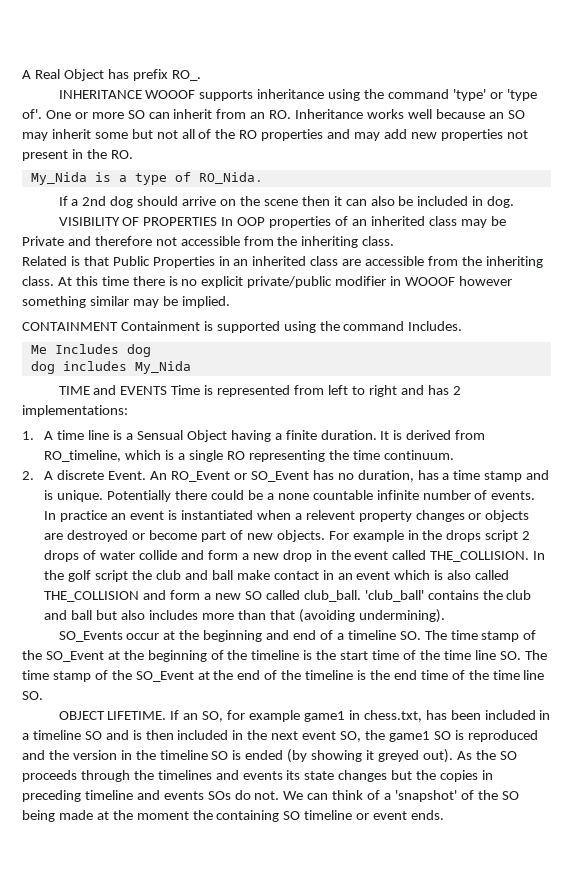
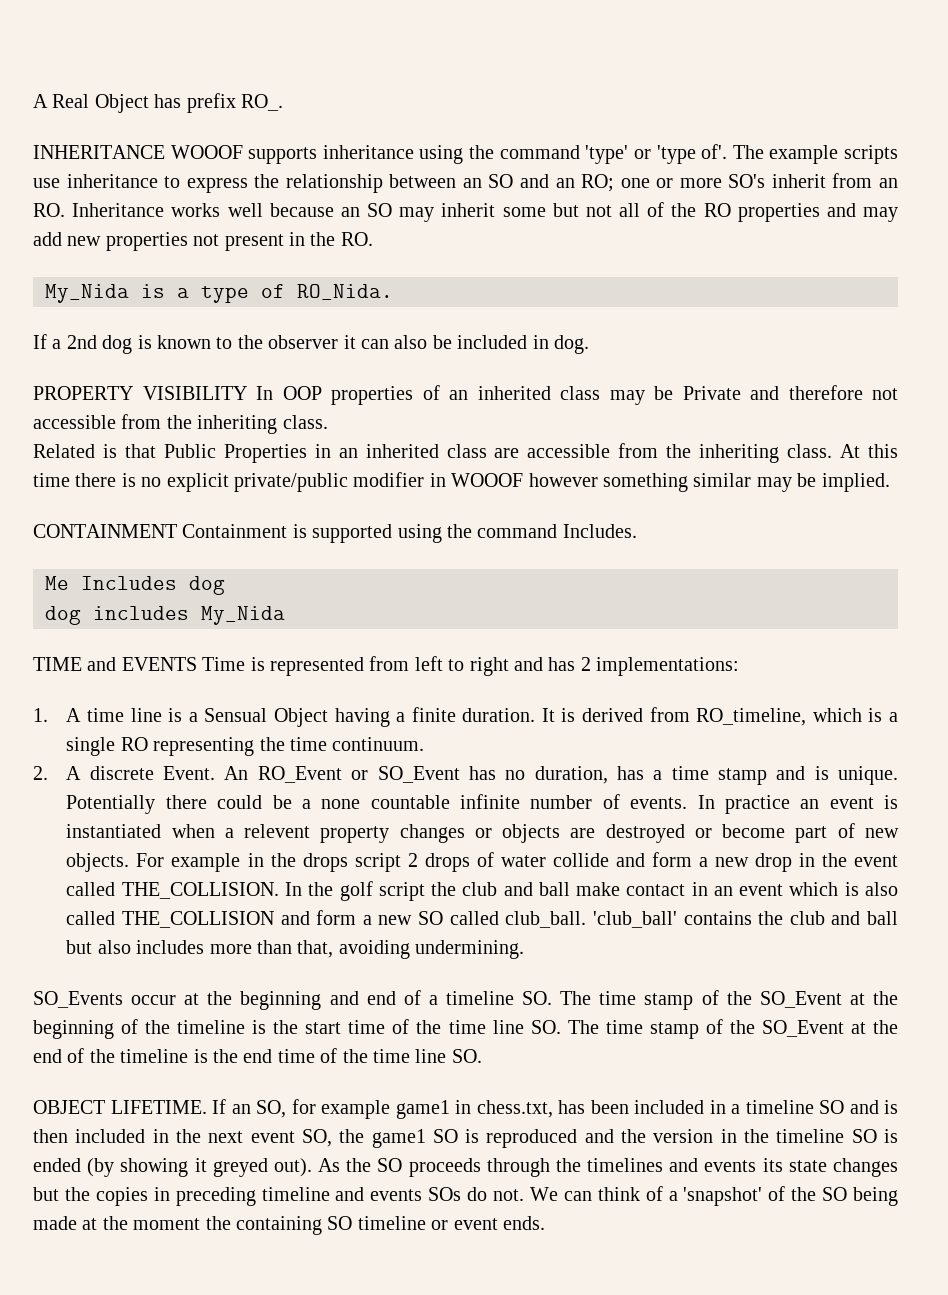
[45,110,170,119] One or more SO can -> [732,145,899,164] [33,174,766,193] The example scripts use inheritance to express the relationship between an SO and an RO; one or more SO's
[137,196,330,206] should arrive on the scene then -> [137,335,339,349] is known to the observer
[58,217,218,226] VISIBILITY OF PROPERTIES -> [33,386,247,400] PROPERTY VISIBILITY
[269,609,445,623] that (avoiding undermining). -> [297,940,525,959] that, avoiding undermining.

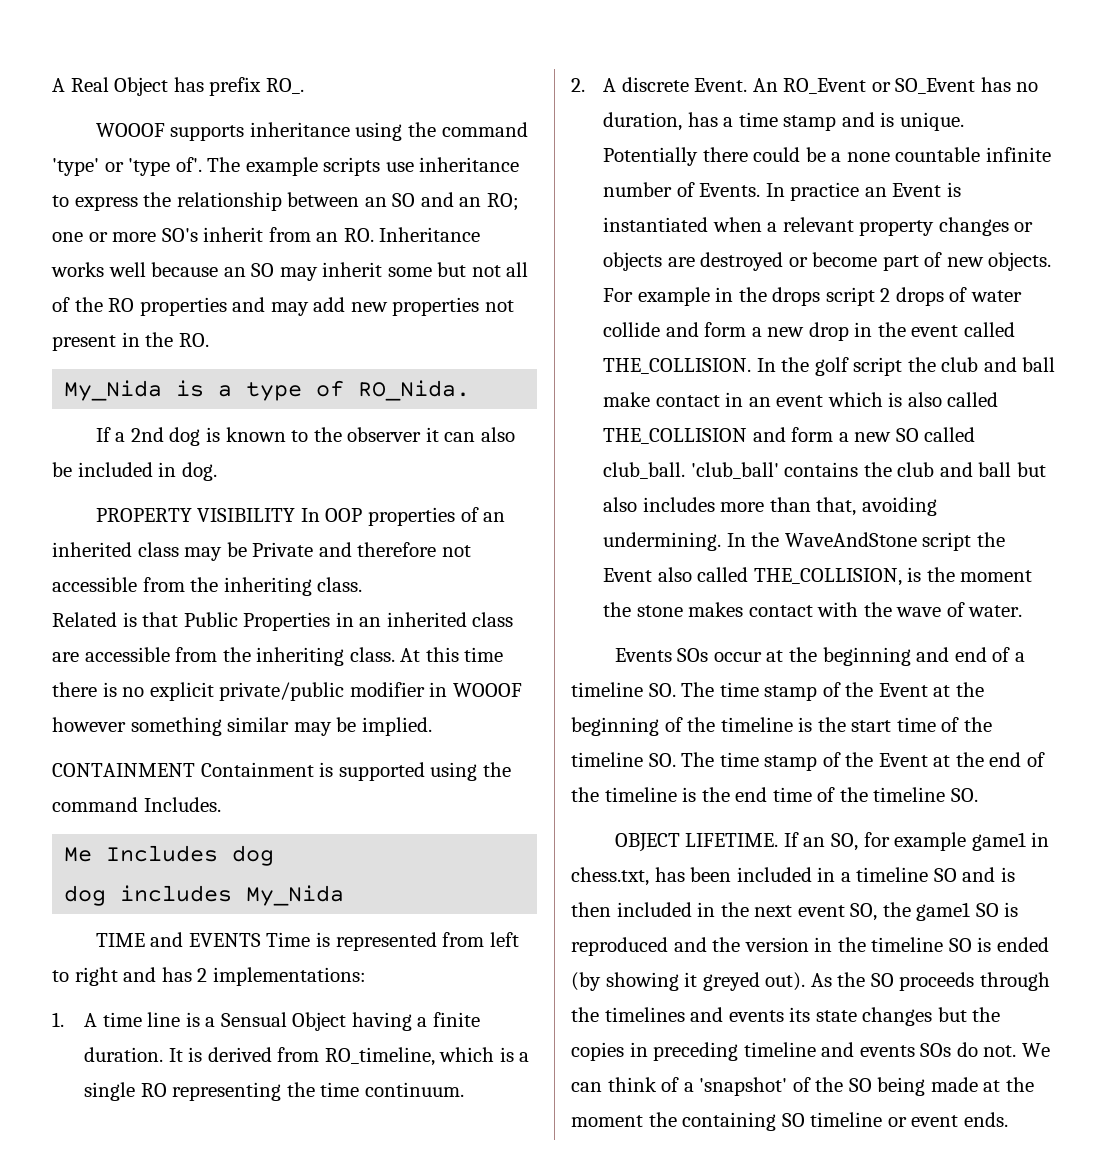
[33,145,165,159] INHERITANCE -> (304, 86) none
[630,797,688,809] events. -> [699,183,761,197] Events.
[829,797,874,809] event -> [892,183,942,197] Event
[244,824,311,838] relevent -> [782,217,854,232] relevant
[33,991,123,1008] // SO_Events -> [726,532,1005,551] [603,567,1033,586] [603,602,1023,617] [614,648,709,662] In the WaveAndStone script the Event also called THE_COLLISION, is the moment the stone makes contact with the wave of water. // Events SOs
[759,991,842,1008] SO_Event -> [878,683,928,697] Event
[448,1019,844,1039] time line SO. The time stamp of the SO_Event -> [571,752,928,771] timeline SO. The time stamp of the Event
[372,1049,447,1063] time line -> [873,787,946,802] timeline

